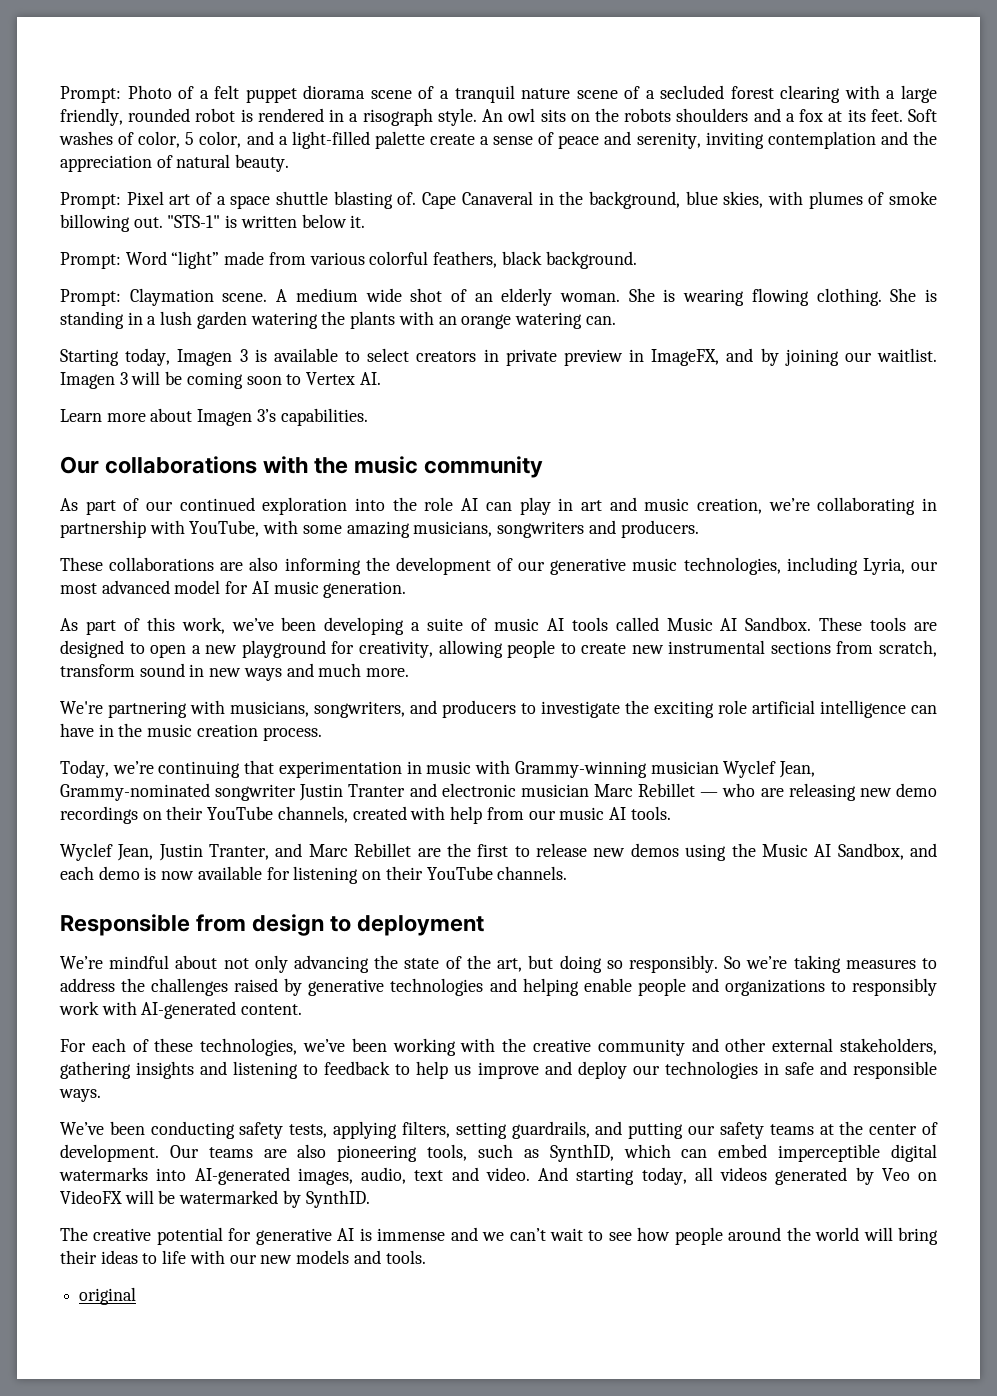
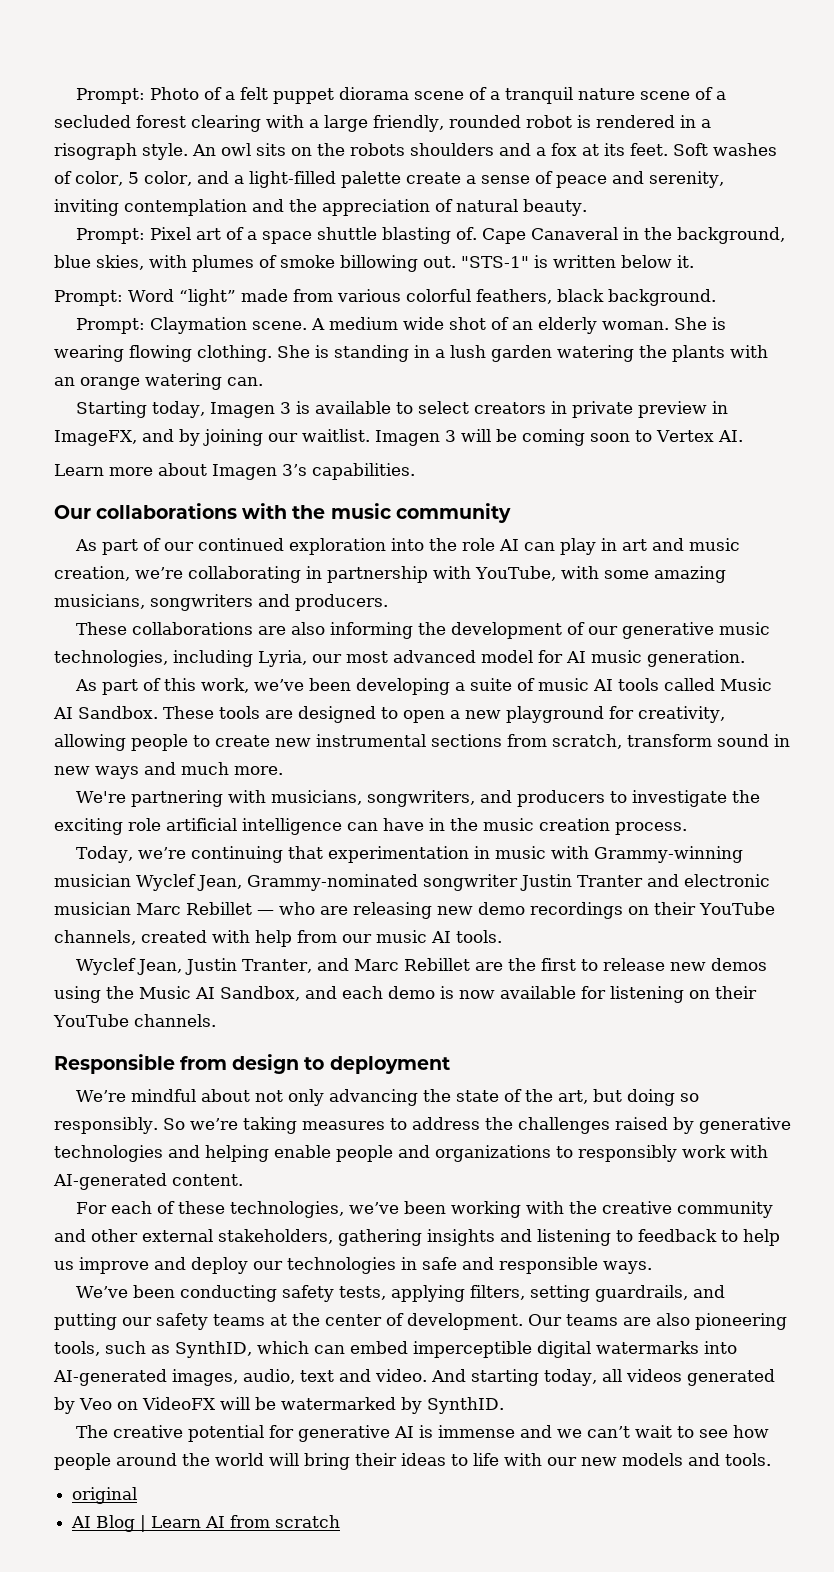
(137, 1296) none -> [71,1515,341,1532] // AI Blog | Learn AI from scratch

